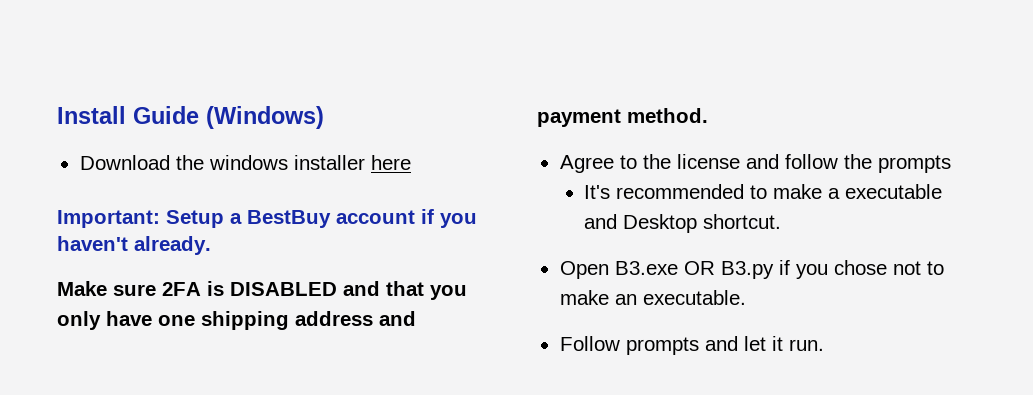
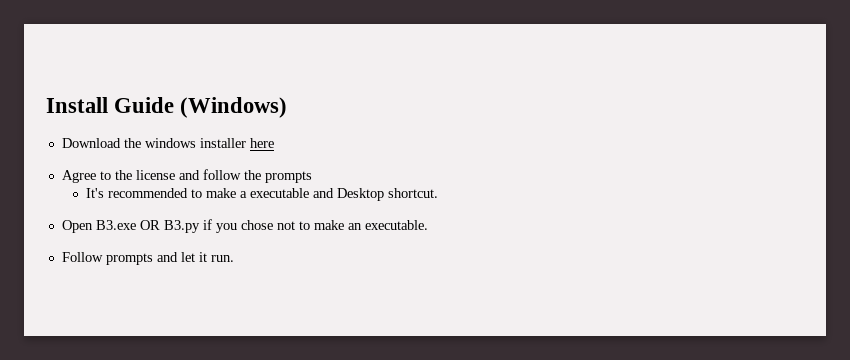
[57,209,477,228] [57,236,211,255] [57,281,467,300] [57,311,416,330] [537,108,708,127] // Important: Setup a BestBuy account if you haven't already. // Make sure 2FA is DISABLED and that you only have one shipping address and payment method. -> (274, 143) none

